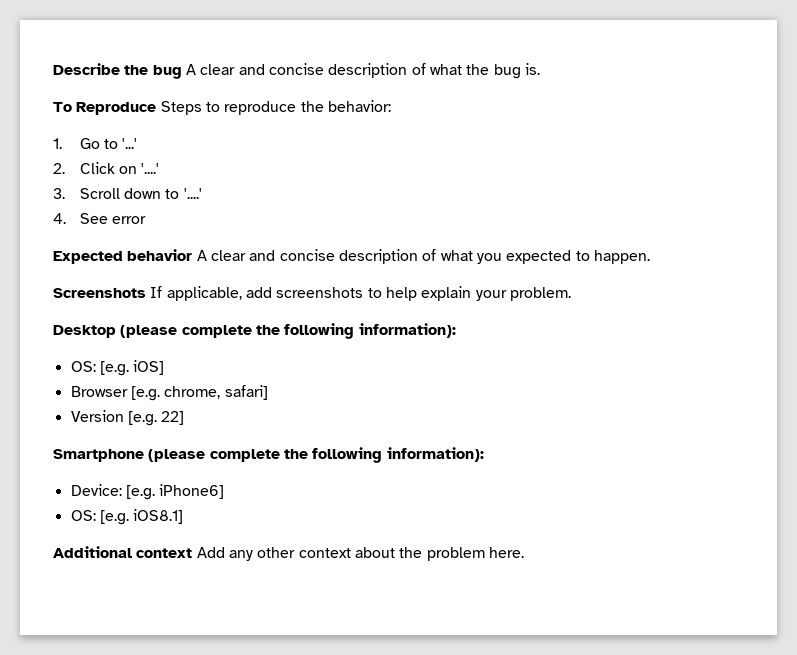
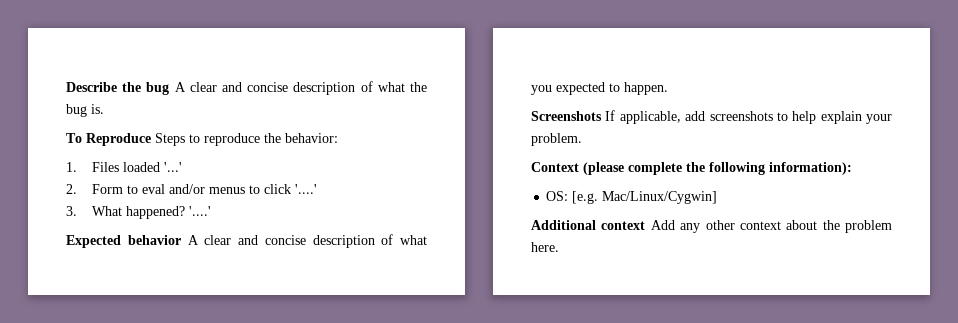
[79,138,119,149] Go to -> [92,162,161,172] Files loaded
[79,162,160,174] [53,188,202,199] [53,213,147,224] Click on '....' // 3. Scroll down to '....' // 4. See error -> [92,184,318,194] [66,206,212,219] Form to eval and/or menus to click '....' // 3. What happened? '....'
[53,325,116,338] Desktop -> [531,162,579,172] Context
[133,360,165,375] [70,385,268,401] [70,410,185,426] [53,447,484,463] [70,484,225,500] [70,509,184,525] iOS] // Browser [e.g. chrome, safari] // Version [e.g. 22] // Smartphone (please complete the following information): // Device: [e.g. iPhone6] // OS: [e.g. iOS8.1] -> [602,191,718,204] Mac/Linux/Cygwin]

